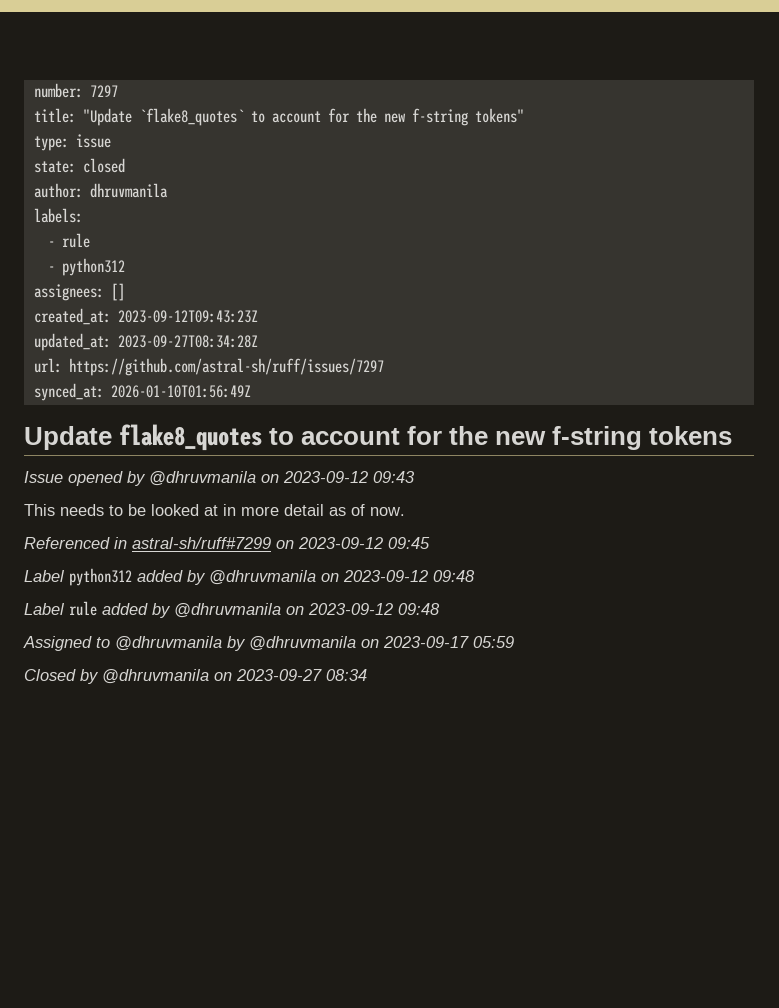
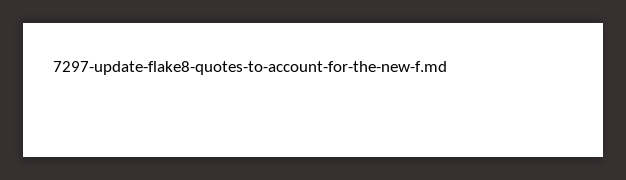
[33,83,118,98] [33,108,524,126] [33,134,111,151] [33,158,125,173] [33,183,168,198] [33,208,83,223] [47,233,90,248] [47,258,125,276] [33,283,125,301] [33,308,258,325] [33,333,258,351] [33,358,384,376] [33,383,251,401] [24,424,733,451] [24,471,415,486] [24,504,405,516] [24,537,430,549] [24,568,475,586] [24,601,440,618] [23,636,514,651] [24,669,367,684] number: 7297 // title: "Update `flake8_quotes` to account for the new f-string tokens" // type: issue // state: closed // author: dhruvmanila // labels: // - rule // - python312 // assignees: [] // created_at: 2023-09-12T09:43:23Z // updated_at: 2023-09-27T08:34:28Z // url: https://github.com/astral-sh/ruff/issues/7297 // synced_at: 2026-01-10T01:56:49Z // Update flake8_quotes to account for the new f-string tokens // Issue opened by @dhruvmanila on 2023-09-12 09:43 // This needs to be looked at in more detail as of now. // Referenced in astral-sh/ruff#7299 on 2023-09-12 09:45 // Label python312 added by @dhruvmanila on 2023-09-12 09:48 // Label rule added by @dhruvmanila on 2023-09-12 09:48 // Assigned to @dhruvmanila by @dhruvmanila on 2023-09-17 05:59 // Closed by @dhruvmanila on 2023-09-27 08:34 -> [53,61,447,75] 7297-update-flake8-quotes-to-account-for-the-new-f.md

